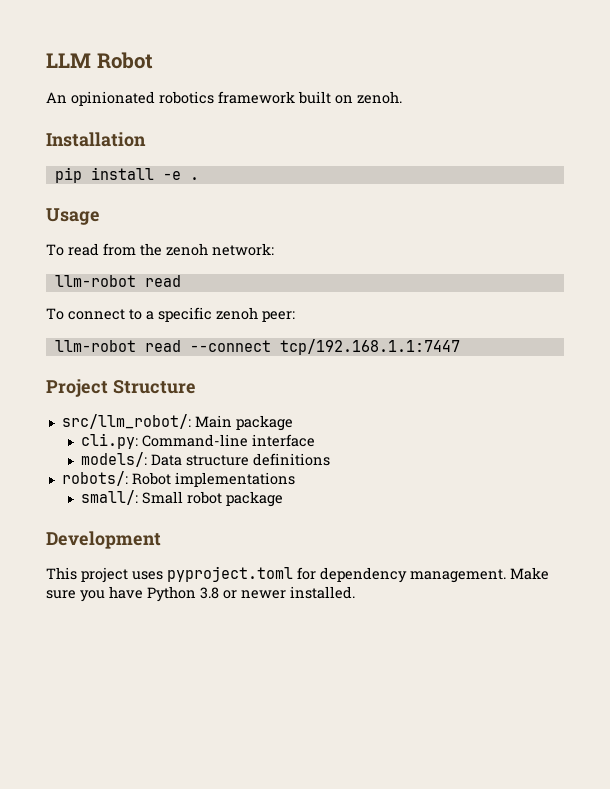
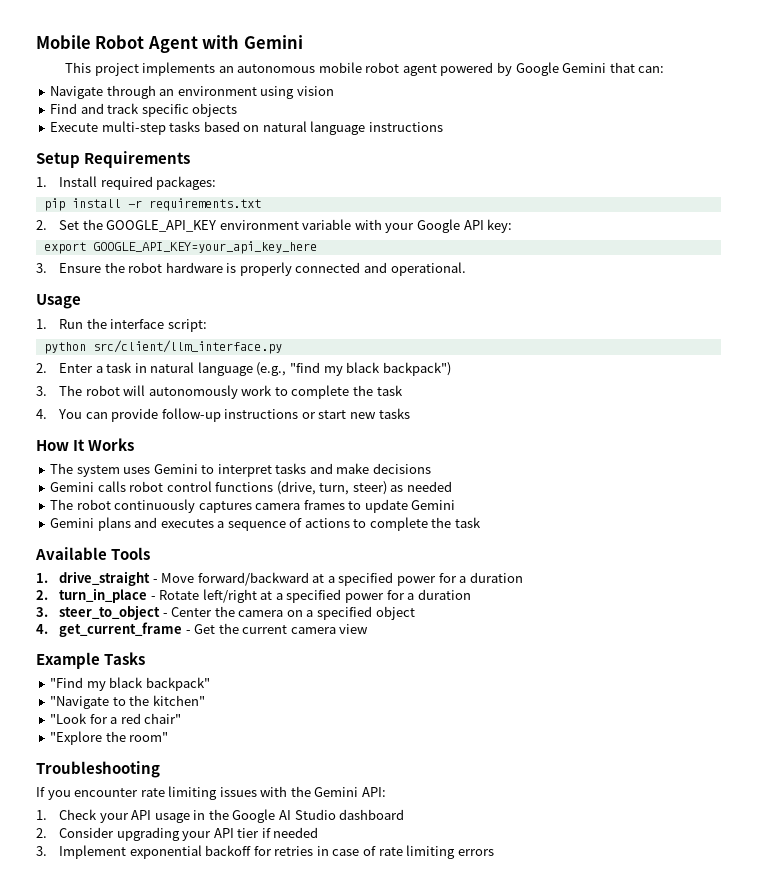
[46,52,153,69] [46,91,402,106] [46,132,146,147] [54,167,199,183] [46,208,100,225] [46,243,274,256] [54,275,181,287] [46,307,295,322] [54,339,460,355] [46,379,196,397] [61,414,293,431] [81,433,316,449] [81,452,331,467] [61,471,295,487] [81,490,284,507] [46,531,161,549] [46,566,549,583] [46,586,355,602] LLM Robot // An opinionated robotics framework built on zenoh. // Installation // pip install -e . // Usage // To read from the zenoh network: // llm-robot read // To connect to a specific zenoh peer: // llm-robot read --connect tcp/192.168.1.1:7447 // Project Structure // src/llm_robot/: Main package // cli.py: Command-line interface // models/: Data structure definitions // robots/: Robot implementations // small/: Small robot package // Development // This project uses pyproject.toml for dependency management. Make sure you have Python 3.8 or newer installed. -> [36,35,303,53] [65,62,665,76] [50,85,334,99] [50,103,238,117] [50,121,443,135] [36,151,191,168] [36,176,217,190] [43,198,261,211] [36,219,513,233] [43,241,317,254] [36,262,466,276] [36,294,81,309] [36,318,207,332] [43,340,282,354] [36,362,451,376] [36,385,403,399] [36,408,410,422] [36,438,135,451] [50,463,431,477] [50,481,452,495] [50,499,456,513] [50,517,481,531] [35,547,151,560] [36,571,523,586] [36,588,471,603] [36,605,415,620] [36,622,369,637] [36,652,146,669] [50,677,210,691] [50,695,205,709] [50,713,182,724] [50,731,169,745] [36,761,160,778] [36,786,386,800] [36,809,405,823] [36,827,319,841] [36,845,494,859] Mobile Robot Agent with Gemini // This project implements an autonomous mobile robot agent powered by Google Gemini that can: // Navigate through an environment using vision // Find and track specific objects // Execute multi-step tasks based on natural language instructions // Setup Requirements // 1. Install required packages: // pip install -r requirements.txt // 2. Set the GOOGLE_API_KEY environment variable with your Google API key: // export GOOGLE_API_KEY=your_api_key_here // 3. Ensure the robot hardware is properly connected and operational. // Usage // 1. Run the interface script: // python src/client/llm_interface.py // 2. Enter a task in natural language (e.g., "find my black backpack") // 3. The robot will autonomously work to complete the task // 4. You can provide follow-up instructions or start new tasks // How It Works // The system uses Gemini to interpret tasks and make decisions // Gemini calls robot control functions (drive, turn, steer) as needed // The robot continuously captures camera frames to update Gemini // Gemini plans and executes a sequence of actions to complete the task // Available Tools // 1. drive_straight - Move forward/backward at a specified power for a duration // 2. turn_in_place - Rotate left/right at a specified power for a duration // 3. steer_to_object - Center the camera on a specified object // 4. get_current_frame - Get the current camera view // Example Tasks // "Find my black backpack" // "Navigate to the kitchen" // "Look for a red chair" // "Explore the room" // Troubleshooting // If you encounter rate limiting issues with the Gemini API: // 1. Check your API usage in the Google AI Studio dashboard // 2. Consider upgrading your API tier if needed // 3. Implement exponential backoff for retries in case of rate limiting errors

